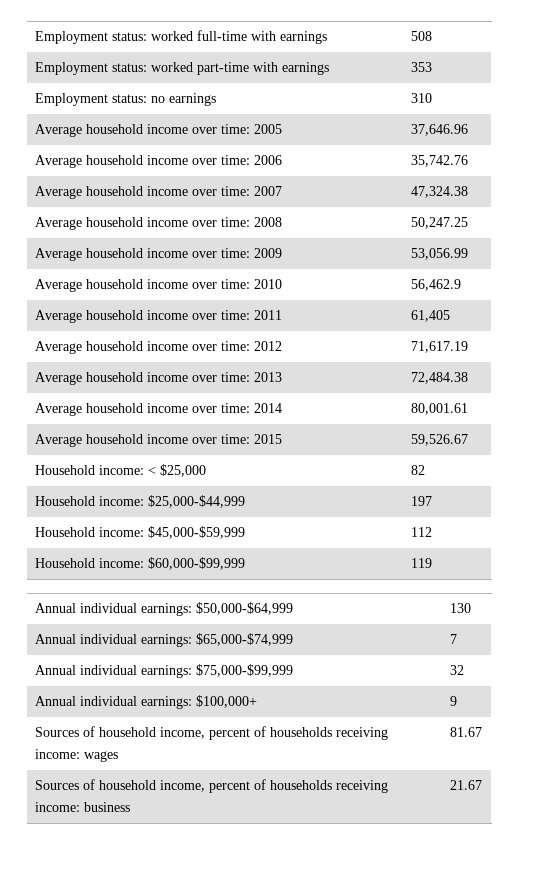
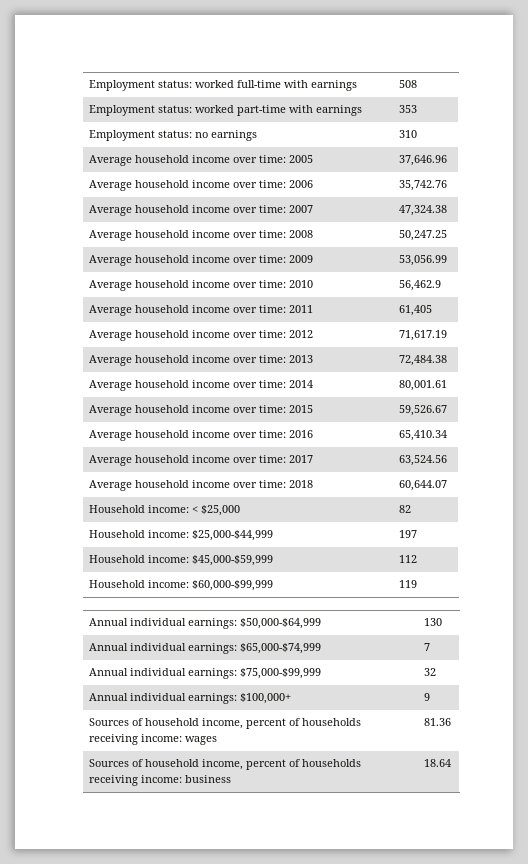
(468, 440) none -> [89,430,314,441] [399,430,448,441] [89,455,314,466] [399,455,448,466] [89,480,314,491] [399,480,448,491] // Average household income over time: 2016 | 65,410.34 // Average household income over time: 2017 | 63,524.56 // Average household income over time: 2018 | 60,644.07
[449,727,482,737] 81.67 -> [424,718,452,726] 81.36
[449,780,482,790] 21.67 -> [424,759,452,767] 18.64

